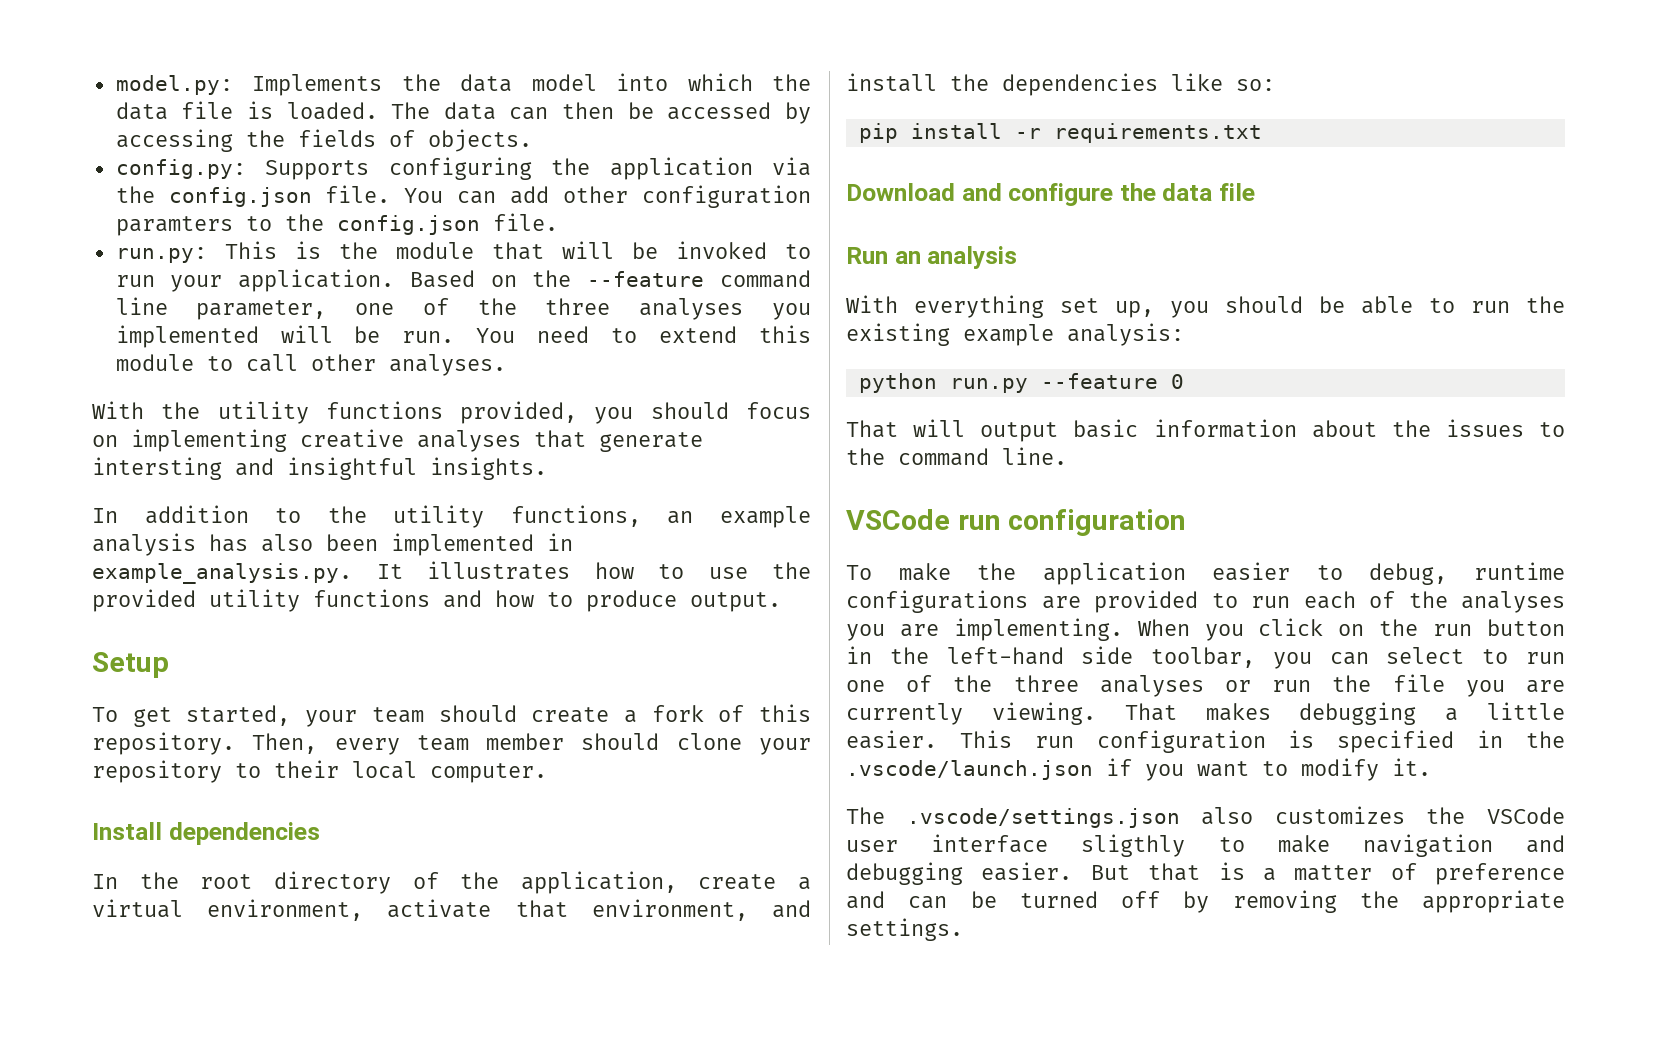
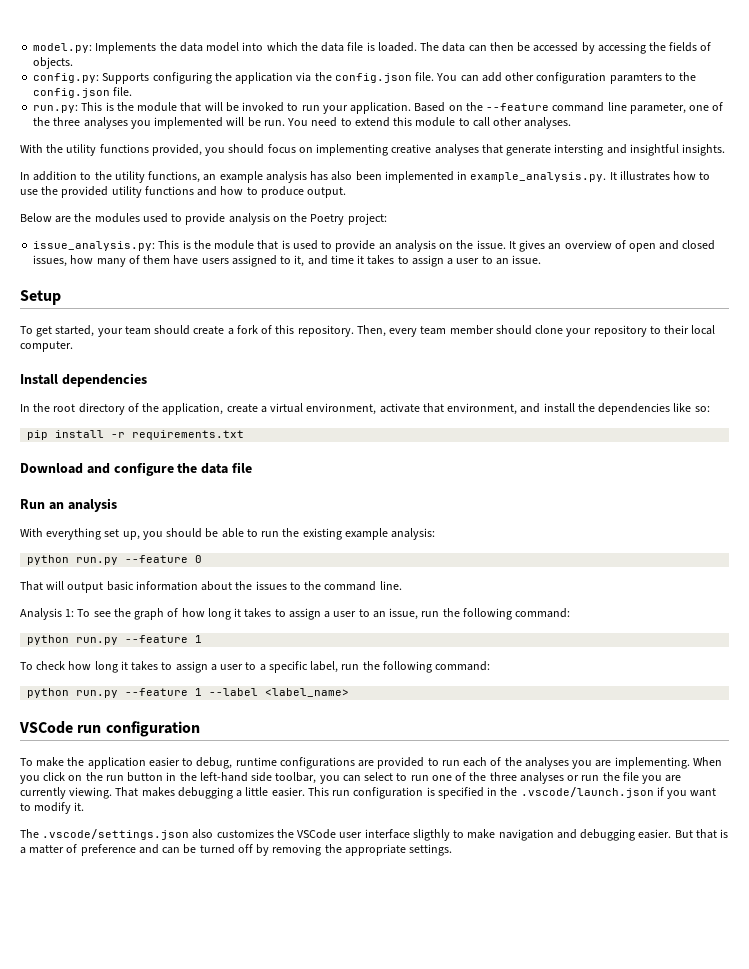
(781, 602) none -> [20,213,387,225] [33,240,716,252] [33,255,542,267] // Below are the modules used to provide analysis on the Poetry project: // issue_analysis.py: This is the module that is used to provide an analysis on the issue. It gives an overview of open and closed issues, how many of them have users assigned to it, and time it takes to assign a user to an issue.
(1067, 456) none -> [20,608,571,620] [27,635,203,645] [20,661,491,673] [27,688,350,698] // Analysis 1: To see the graph of how long it takes to assign a user to an issue, run the following command: // python run.py --feature 1 // To check how long it takes to assign a user to a specific label, run the following command: // python run.py --feature 1 --label <label_name>

